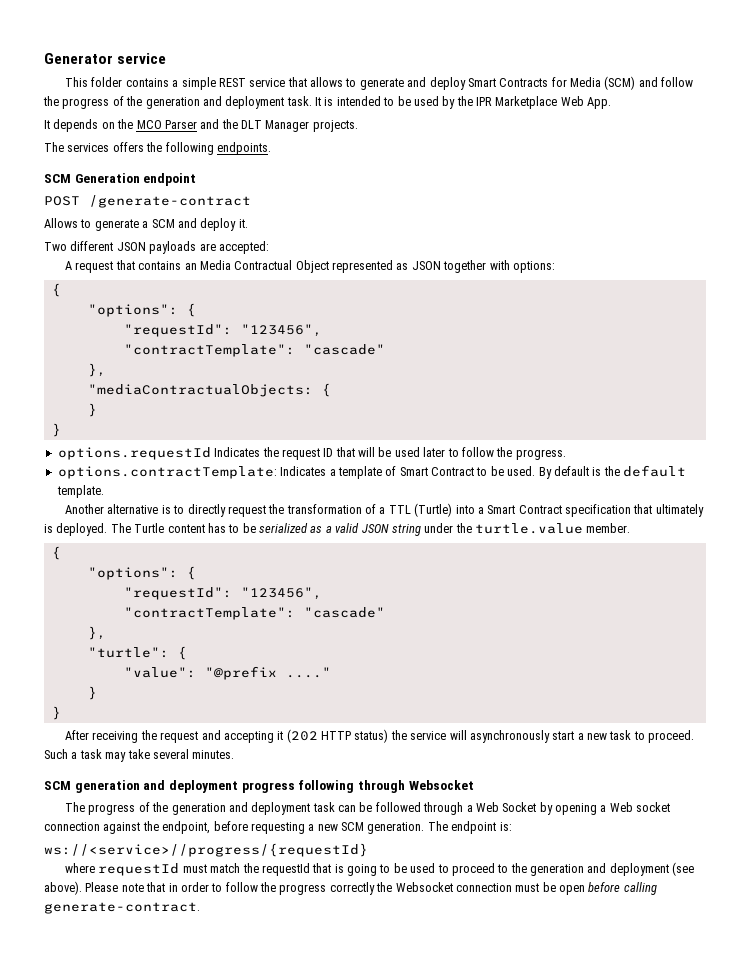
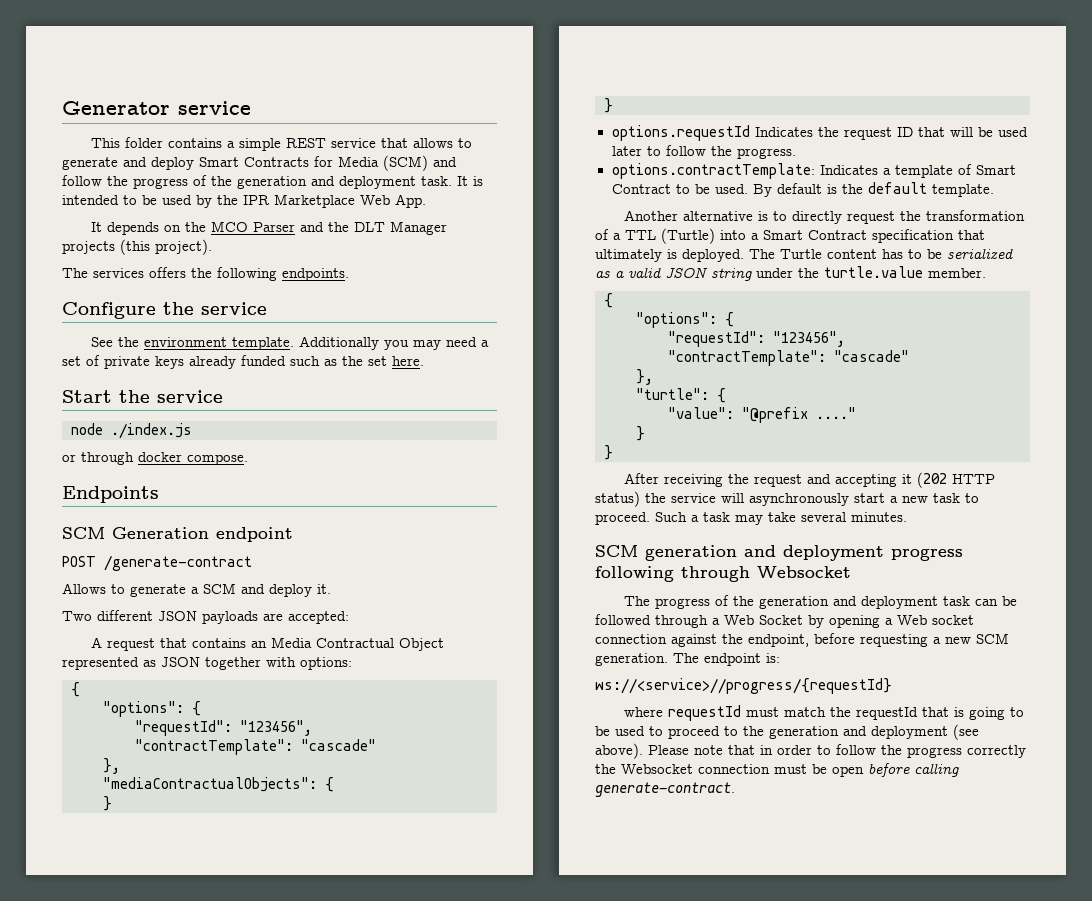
[312,120,358,132] projects. -> [62,239,212,255] projects (this project).
(271, 148) none -> [62,302,267,319] [91,336,490,350] [62,355,424,369] [62,390,223,403] [71,423,192,439] [62,452,248,465] [62,486,159,503] // Configure the service // See the environment template. Additionally you may need a set of private keys already funded such as the set here. // Start the service // node ./index.js // or through docker compose. // Endpoints
[87,384,313,397] "mediaContractualObjects: -> [103,777,317,792] "mediaContractualObjects":

